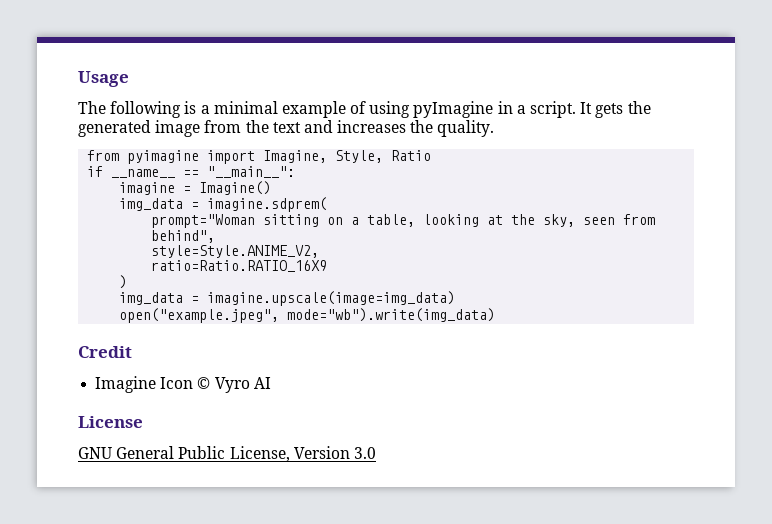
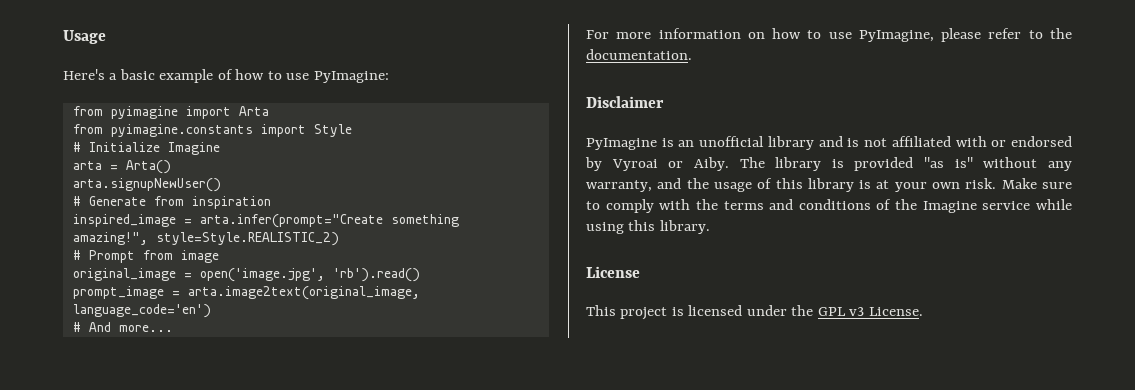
[78,101,651,118] [78,120,495,137] [87,150,432,164] [87,166,296,178] [119,181,272,195] [119,197,328,212] [151,214,656,228] [151,230,216,243] [151,245,320,258] [151,260,328,272] [119,275,128,289] [119,291,456,306] [119,308,496,323] [78,346,132,358] [95,376,271,393] [78,416,143,428] [78,446,376,462] The following is a minimal example of using pyImagine in a script. It gets the generated image from the text and increases the quality. // from pyimagine import Imagine, Style, Ratio // if __name__ == "__main__": // imagine = Imagine() // img_data = imagine.sdprem( // prompt="Woman sitting on a table, looking at the sky, seen from behind", // style=Style.ANIME_V2, // ratio=Ratio.RATIO_16X9 // ) // img_data = imagine.upscale(image=img_data) // open("example.jpeg", mode="wb").write(img_data) // Credit // Imagine Icon © Vyro AI // License // GNU General Public License, Version 3.0 -> [63,69,389,83] [72,106,269,119] [72,124,352,137] [72,142,220,155] [72,160,171,174] [72,178,221,192] [72,196,271,209] [72,214,459,228] [72,232,339,246] [72,250,219,263] [72,268,420,282] [72,286,420,300] [72,304,211,318] [72,322,173,332] [586,28,1072,42] [586,49,692,60] [586,96,664,108] [586,136,1072,150] [585,157,1072,171] [586,178,1072,192] [586,199,1072,213] [586,220,710,234] [586,266,640,278] [586,305,923,320] Here's a basic example of how to use PyImagine: // from pyimagine import Arta // from pyimagine.constants import Style // # Initialize Imagine // arta = Arta() // arta.signupNewUser() // # Generate from inspiration // inspired_image = arta.infer(prompt="Create something amazing!", style=Style.REALISTIC_2) // # Prompt from image // original_image = open('image.jpg', 'rb').read() // prompt_image = arta.image2text(original_image, language_code='en') // # And more... // For more information on how to use PyImagine, please refer to the documentation. // Disclaimer // PyImagine is an unofficial library and is not affiliated with or endorsed by Vyroai or Aiby. The library is provided "as is" without any warranty, and the usage of this library is at your own risk. Make sure to comply with the terms and conditions of the Imagine service while using this library. // License // This project is licensed under the GPL v3 License.

